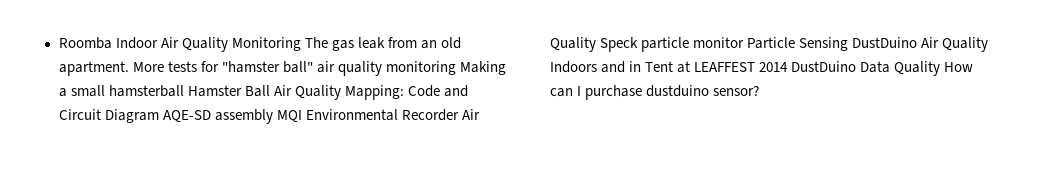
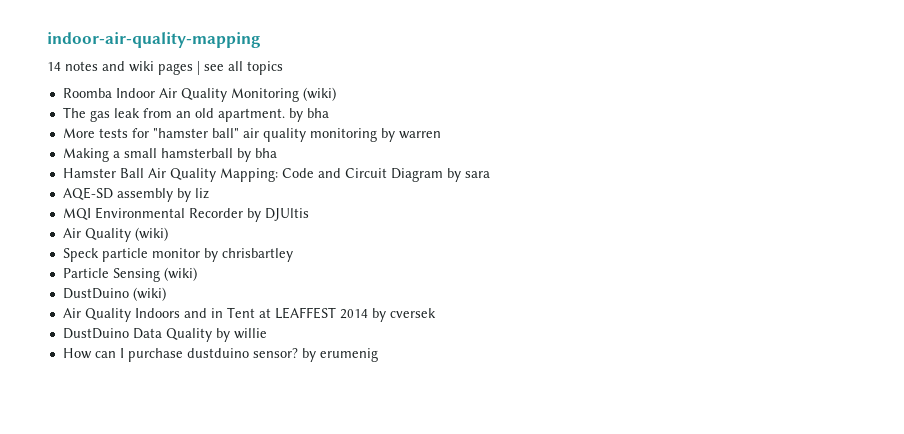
(58, 43) none -> [47,32,261,48] [47,61,283,75] indoor-air-quality-mapping // 14 notes and wiki pages | see all topics //
(301, 44) none -> [302,87,336,101] (wiki) //
(129, 68) none -> [288,108,329,122] by bha //
(456, 68) none -> [380,128,441,142] by warren //
(184, 91) none -> [236,148,277,162] by bha //
[162,109,273,124] AQE-SD assembly -> [446,168,490,182] [62,187,209,202] by sara // AQE-SD assembly by liz //
[461,109,480,120] [549,37,596,52] Air Quality -> [246,208,309,222] [62,227,168,242] by DJUltis // Air Quality (wiki) //
[746,37,917,51] Particle Sensing DustDuino -> [203,248,293,262] [62,267,197,282] [62,287,166,301] by chrisbartley // Particle Sensing (wiki) // DustDuino (wiki) //
(788, 67) none -> [371,308,436,322] by cversek //
(940, 68) none -> [215,328,267,342] by willie //
(759, 90) none -> [301,348,378,362] by erumenig

